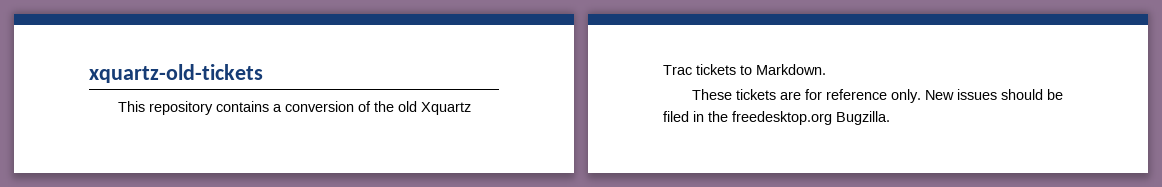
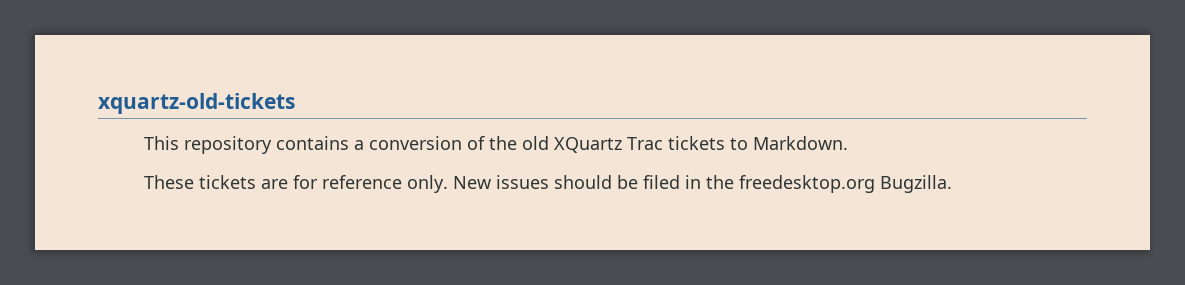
[420,102,471,115] Xquartz -> [553,137,622,153] XQuartz

